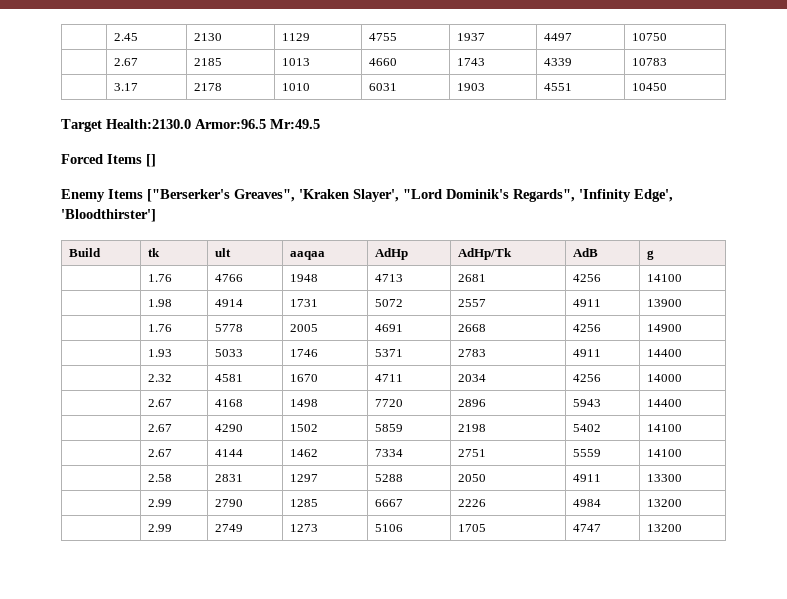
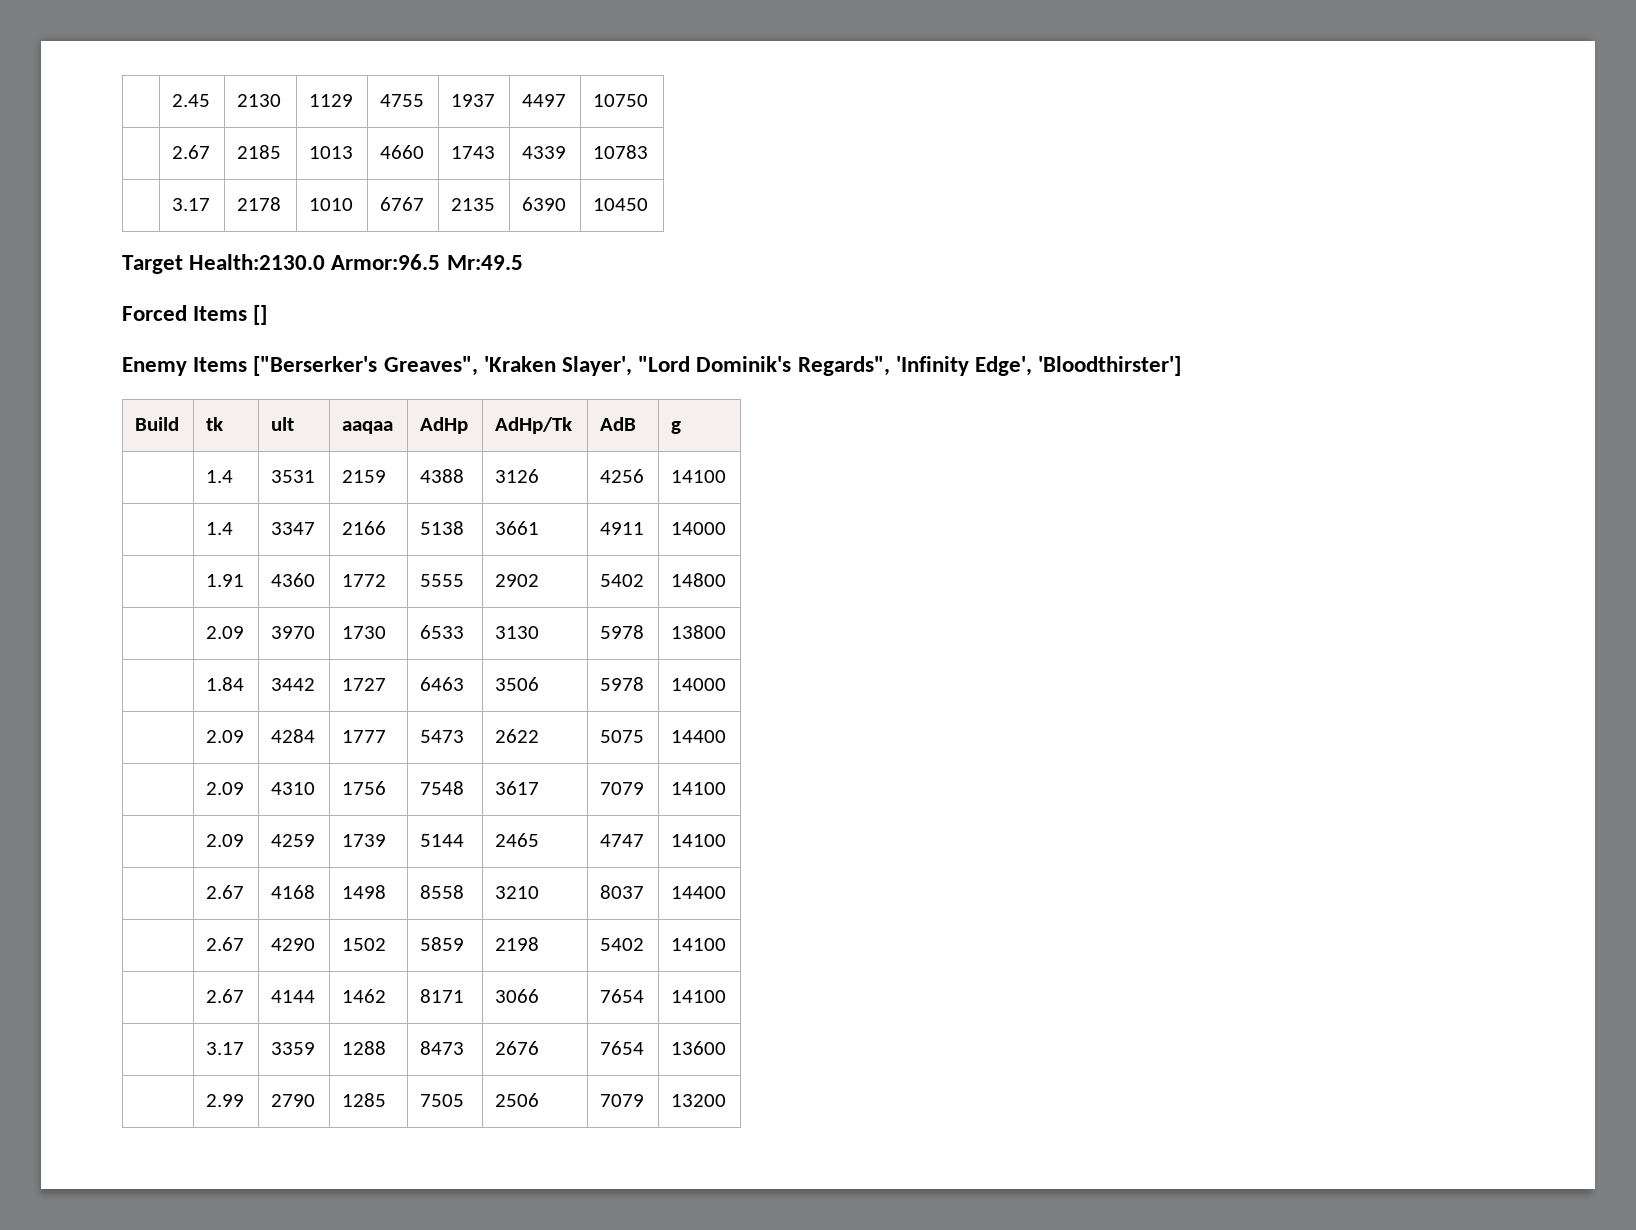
[369,83,398,91] [457,83,486,91] [544,83,573,91] 6031 | 1903 | 4551 -> [380,197,425,211] [451,198,496,211] [522,197,567,211] 6767 | 2135 | 6390
[148,274,173,282] [215,274,244,282] [290,274,319,282] [375,274,404,282] [458,274,487,282] [573,274,602,282] [647,274,683,282] [148,299,173,307] [215,299,244,307] [290,299,319,307] [375,299,404,307] [458,299,487,307] [573,299,602,307] [647,299,683,307] [148,324,173,332] [215,324,244,332] [290,324,319,332] [375,324,404,332] [458,324,487,332] [573,324,602,332] [647,324,683,332] [148,349,173,357] [215,349,244,357] [290,349,319,357] [375,349,404,357] [458,349,487,357] [573,349,602,357] [647,349,683,357] [148,374,173,382] [215,374,244,382] [290,374,319,382] [375,374,404,382] [458,374,487,382] [573,374,602,382] [647,374,683,382] 1.76 | 4766 | 1948 | 4713 | 2681 | 4256 | 14100 // | 1.98 | 4914 | 1731 | 5072 | 2557 | 4911 | 13900 // | 1.76 | 5778 | 2005 | 4691 | 2668 | 4256 | 14900 // | 1.93 | 5033 | 1746 | 5371 | 2783 | 4911 | 14400 // | 2.32 | 4581 | 1670 | 4711 | 2034 | 4256 | 14000 -> [206,470,234,483] [271,470,316,483] [342,470,387,483] [420,469,465,483] [495,469,540,483] [600,469,645,483] [671,470,727,483] [206,522,234,535] [271,522,316,535] [342,521,387,535] [420,521,465,535] [495,521,540,535] [600,522,645,535] [671,522,727,535] [206,574,245,587] [271,573,316,587] [342,574,387,587] [420,574,465,587] [495,574,540,587] [600,574,645,587] [671,573,727,587] [206,626,245,639] [271,626,316,639] [342,626,387,639] [420,625,465,639] [495,626,540,639] [600,625,645,639] [671,625,727,639] [206,677,245,691] [271,678,316,691] [342,678,387,691] [420,677,465,691] [495,677,540,691] [600,677,645,691] [671,678,727,691] [206,730,245,743] [271,729,316,743] [342,730,387,743] [420,730,465,743] [495,729,540,743] [600,730,645,743] [671,730,727,743] [206,782,245,795] [271,782,316,795] [342,781,387,795] [420,781,465,795] [495,781,540,795] [600,782,645,795] [671,782,727,795] [206,834,245,847] [271,834,316,847] [342,834,387,847] [420,834,465,847] [495,833,540,847] [600,834,645,847] [671,834,727,847] 1.4 | 3531 | 2159 | 4388 | 3126 | 4256 | 14100 // | 1.4 | 3347 | 2166 | 5138 | 3661 | 4911 | 14000 // | 1.91 | 4360 | 1772 | 5555 | 2902 | 5402 | 14800 // | 2.09 | 3970 | 1730 | 6533 | 3130 | 5978 | 13800 // | 1.84 | 3442 | 1727 | 6463 | 3506 | 5978 | 14000 // | 2.09 | 4284 | 1777 | 5473 | 2622 | 5075 | 14400 // | 2.09 | 4310 | 1756 | 7548 | 3617 | 7079 | 14100 // | 2.09 | 4259 | 1739 | 5144 | 2465 | 4747 | 14100
[375,399,404,407] [458,399,487,407] [573,399,602,407] 7720 | 2896 | 5943 -> [420,885,465,899] [495,886,540,899] [600,885,645,899] 8558 | 3210 | 8037
[375,449,404,457] [458,449,487,457] [573,449,602,457] [647,449,683,457] [148,474,173,482] [215,474,244,482] [290,474,319,482] [375,474,404,482] [458,474,487,482] [573,474,602,482] [647,474,683,482] [148,499,173,507] [215,499,244,507] [290,499,319,507] [375,499,404,507] [458,499,487,507] [573,499,602,507] [647,499,683,507] [148,524,173,532] [215,524,244,532] [290,524,319,532] [375,524,404,532] [458,524,487,532] [573,524,602,532] 7334 | 2751 | 5559 | 14100 // | 2.58 | 2831 | 1297 | 5288 | 2050 | 4911 | 13300 // | 2.99 | 2790 | 1285 | 6667 | 2226 | 4984 | 13200 // | 2.99 | 2749 | 1273 | 5106 | 1705 | 4747 -> [420,989,465,1003] [495,989,540,1003] [600,989,645,1003] [671,990,727,1003] [206,1042,245,1055] [271,1042,316,1055] [342,1041,387,1055] [420,1041,465,1055] [495,1041,540,1055] [600,1041,645,1055] [671,1041,727,1055] [206,1094,245,1107] [271,1094,316,1107] [342,1093,387,1107] [420,1094,465,1107] [495,1093,540,1107] [600,1094,645,1107] 8171 | 3066 | 7654 | 14100 // | 3.17 | 3359 | 1288 | 8473 | 2676 | 7654 | 13600 // | 2.99 | 2790 | 1285 | 7505 | 2506 | 7079

